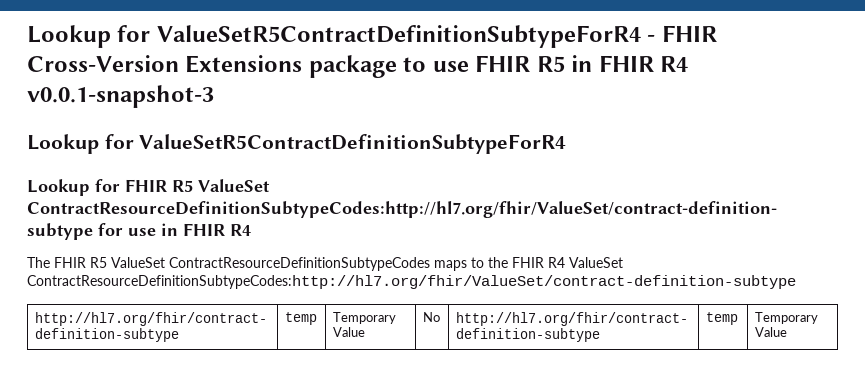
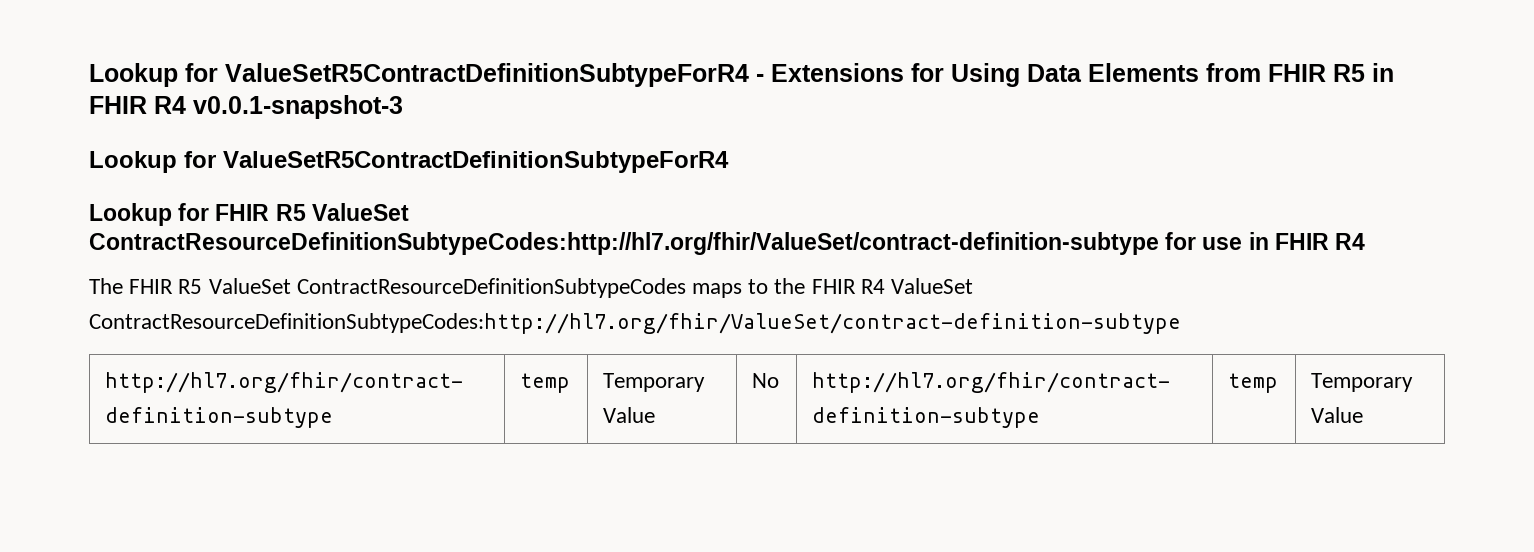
[661,25,717,42] [27,55,469,78] FHIR Cross-Version Extensions package to use -> [771,63,1261,87] Extensions for Using Data Elements from

